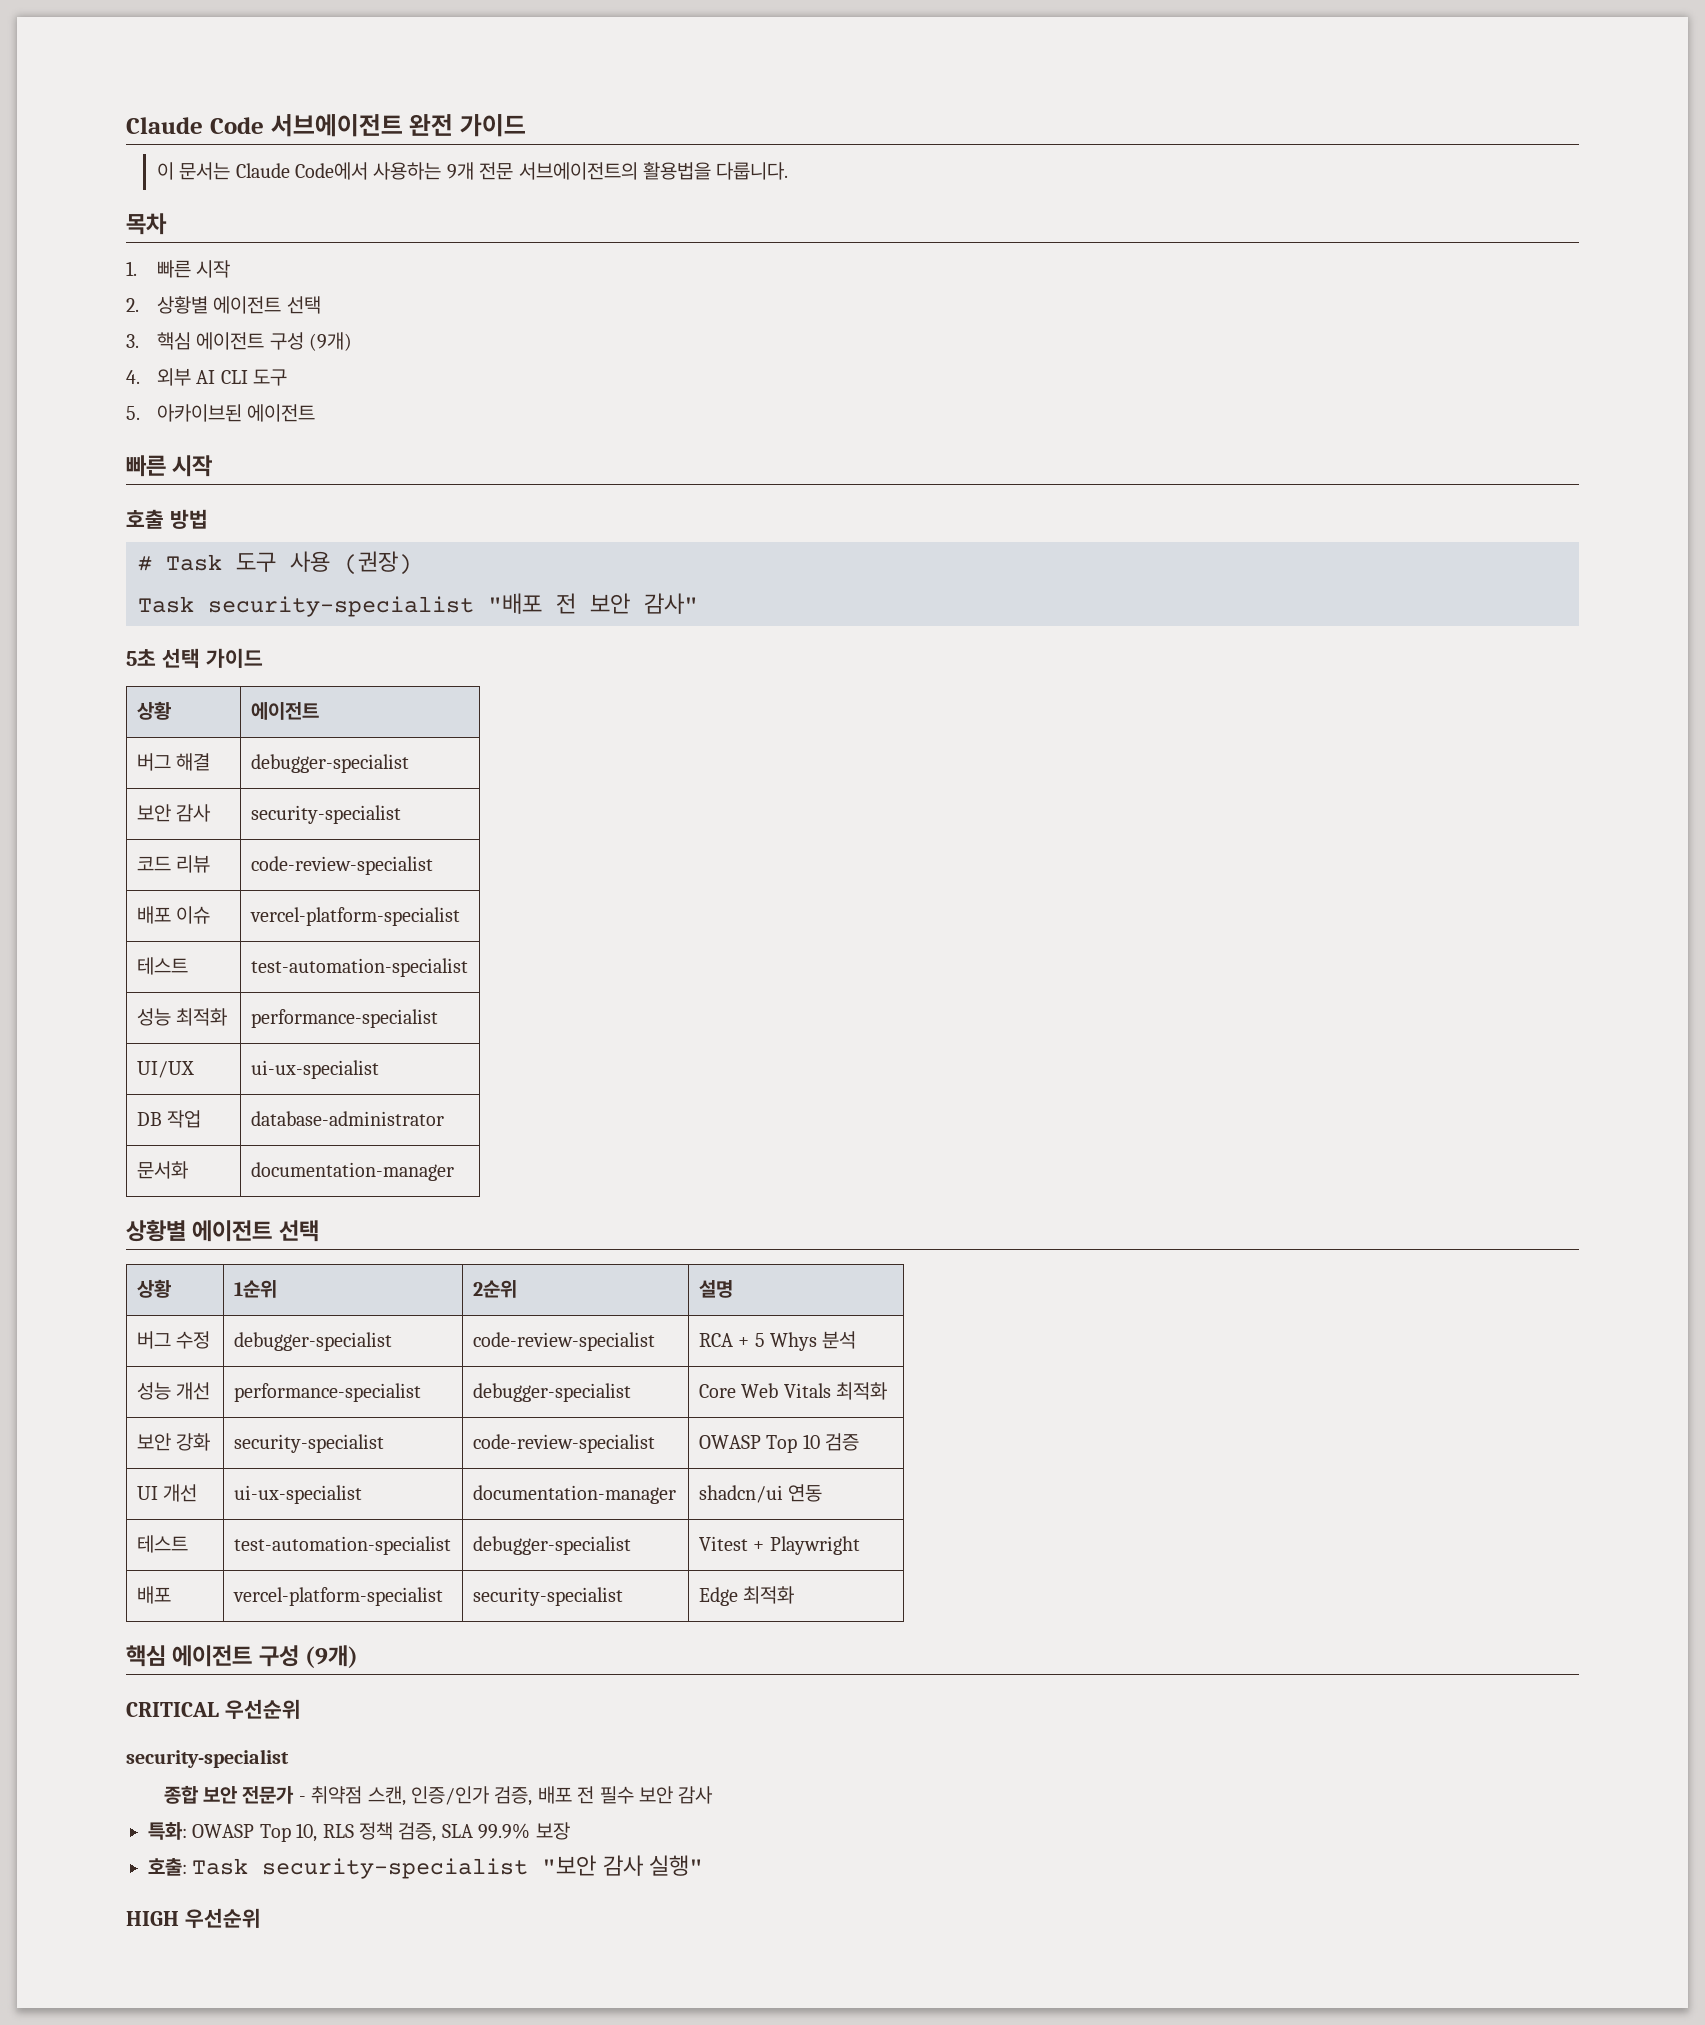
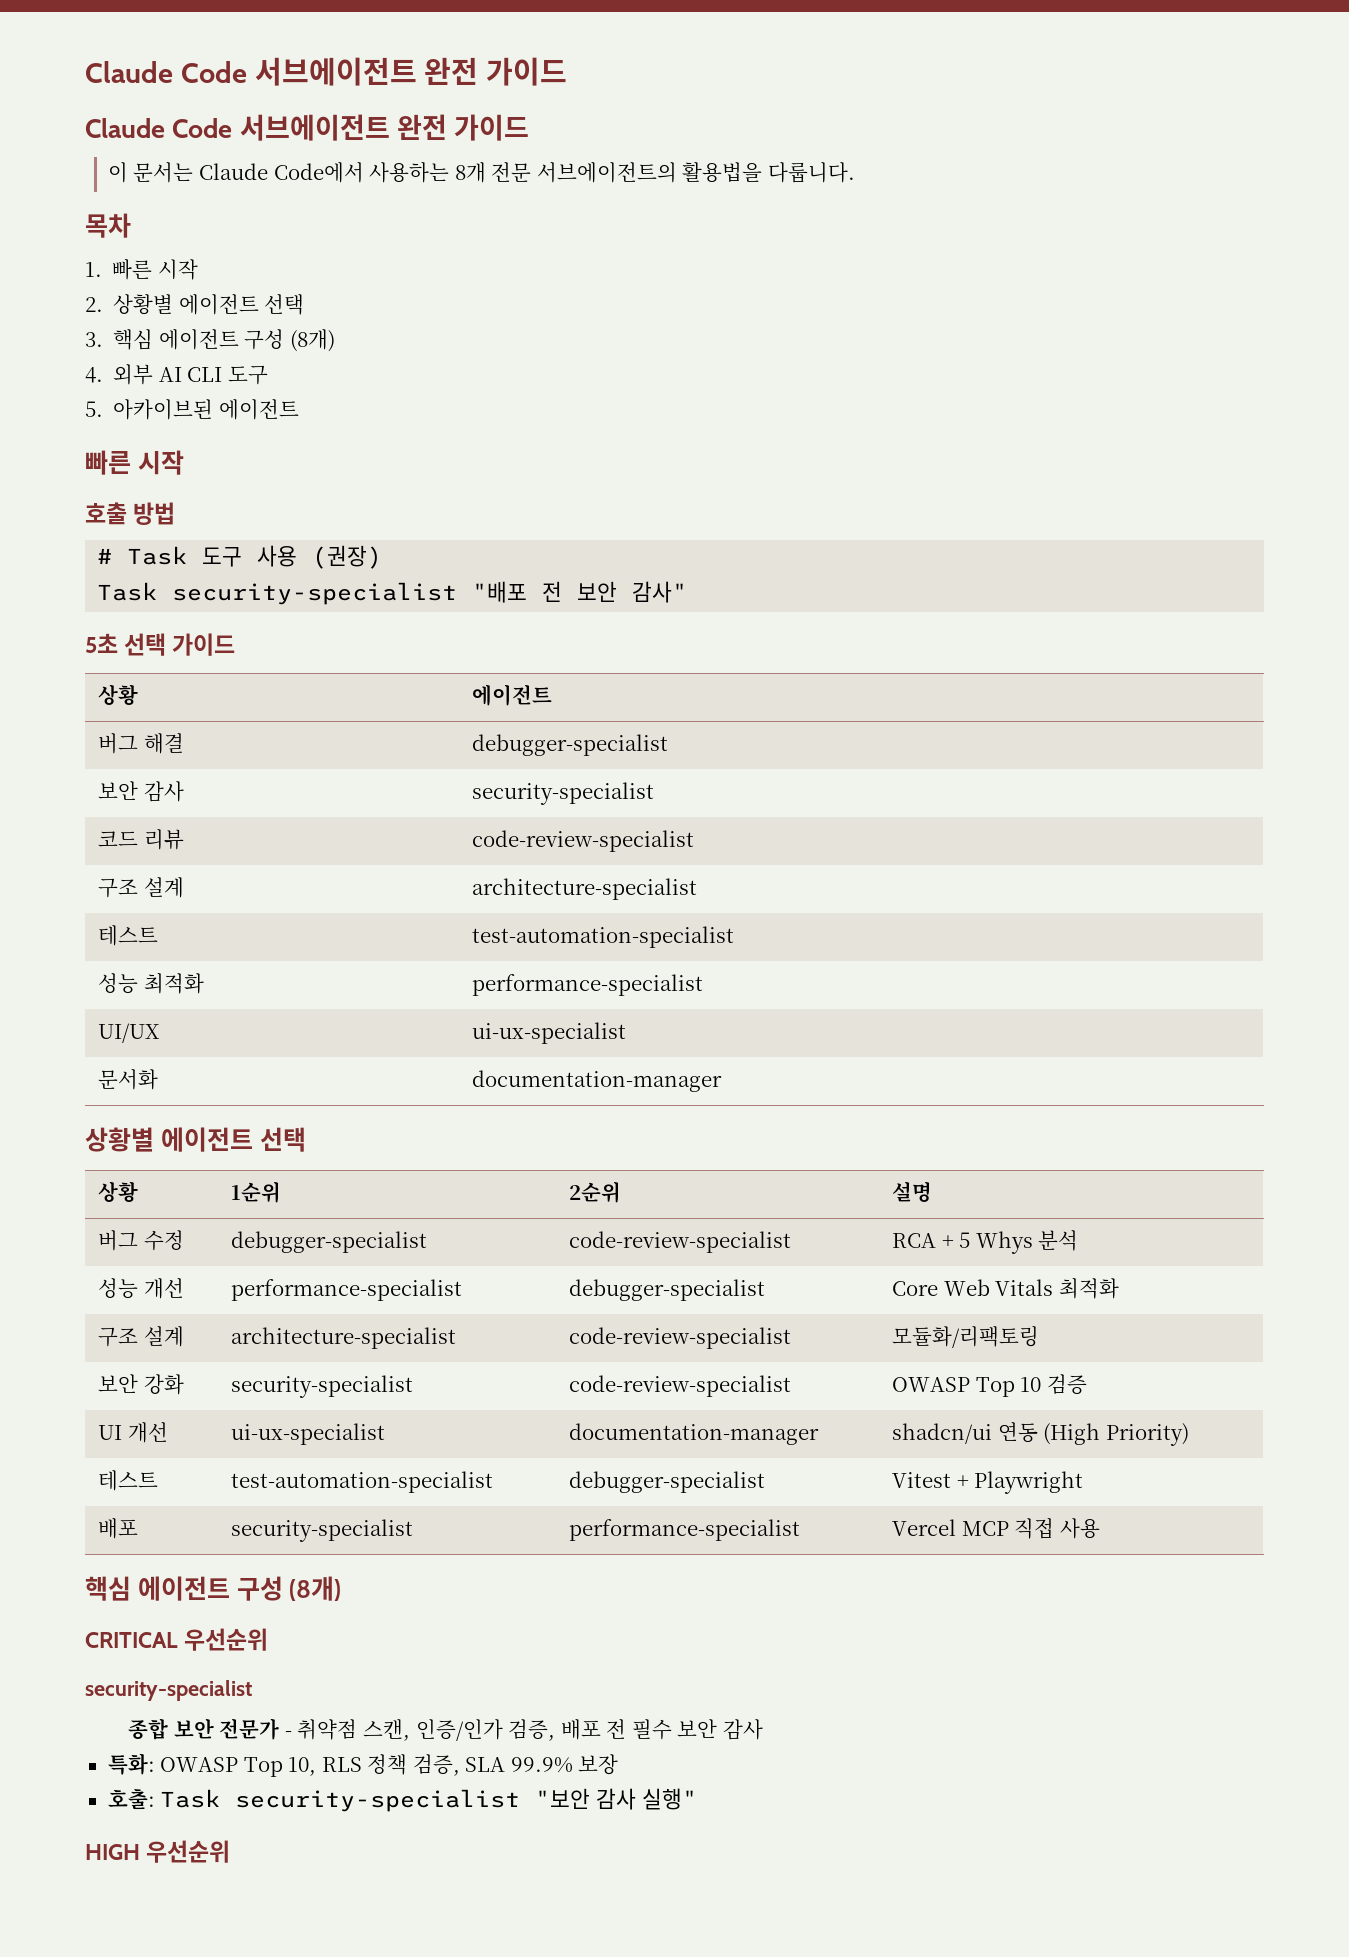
[126,114,526,137] Claude Code 서브에이전트 완전 가이드 -> [85,57,568,86] [85,114,530,141] Claude Code 서브에이전트 완전 가이드 // Claude Code 서브에이전트 완전 가이드
[446,162,474,180] 9개 -> [454,162,486,183] 8개
[308,332,352,351] (9개) -> [289,329,335,352] (8개)
[136,906,211,924] [249,907,460,926] 배포 이슈 | vercel-platform-specialist -> [98,877,184,898] [472,878,698,900] 구조 설계 | architecture-specialist
[136,1110,202,1128] [250,1111,444,1126] // DB 작업 | database-administrator -> (627, 1033) none
(887, 1391) none -> [98,1326,184,1347] [231,1327,457,1349] [569,1327,792,1349] [892,1326,1040,1348] // 구조 설계 | architecture-specialist | code-review-specialist | 모듈화/리팩토링
(823, 1493) none -> [1043,1423,1189,1446] (High Priority)
[232,1587,443,1606] [472,1587,623,1606] [698,1586,795,1606] [126,1645,359,1668] | vercel-platform-specialist | security-specialist | Edge 최적화 // 핵심 에이전트 구성 (9개) -> [231,1519,414,1542] [569,1519,801,1541] [892,1518,1100,1539] [85,1576,342,1601] | security-specialist | performance-specialist | Vercel MCP 직접 사용 // 핵심 에이전트 구성 (8개)

